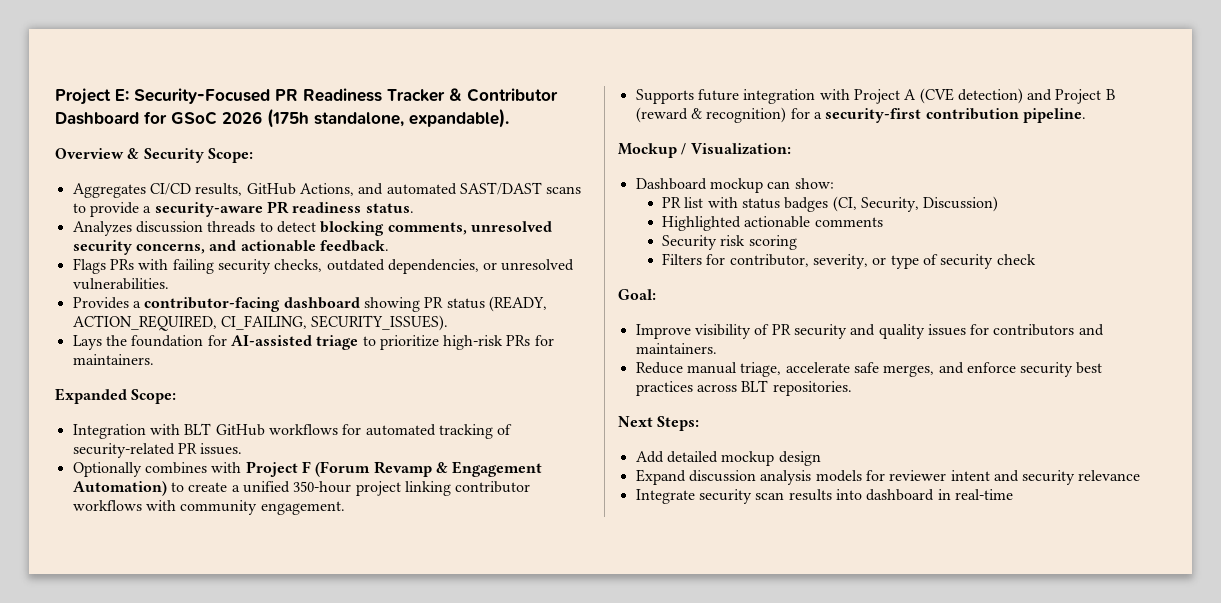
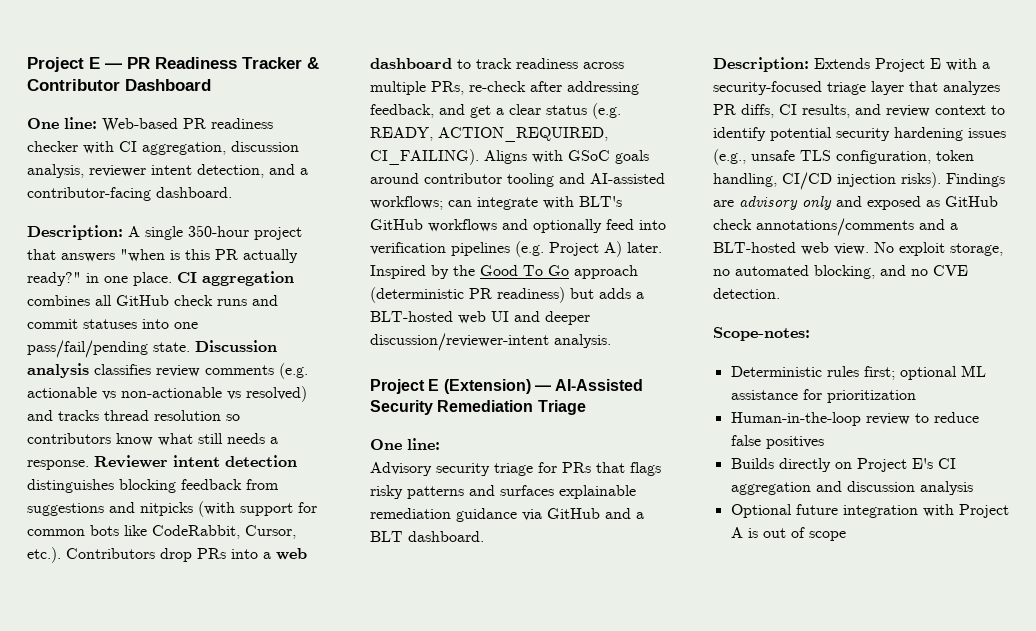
[55,88,270,105] Project E: Security-Focused -> [27,57,122,72] Project E —
[144,108,509,128] [55,148,253,163] [72,182,582,198] [72,201,414,217] [72,221,552,236] [72,240,389,255] [72,258,575,274] [72,278,169,290] [72,296,547,312] [72,315,449,331] [72,335,554,350] [72,354,154,365] [55,388,177,404] [72,423,513,439] [72,443,243,458] [72,461,543,477] [72,481,531,496] [72,500,345,515] [635,89,694,104] for GSoC 2026 (175h standalone, expandable). // Overview & Security Scope: // Aggregates CI/CD results, GitHub Actions, and automated SAST/DAST scans to provide a security-aware PR readiness status. // Analyzes discussion threads to detect blocking comments, unresolved security concerns, and actionable feedback. // Flags PRs with failing security checks, outdated dependencies, or unresolved vulnerabilities. // Provides a contributor-facing dashboard showing PR status (READY, ACTION_REQUIRED, CI_FAILING, SECURITY_ISSUES). // Lays the foundation for AI-assisted triage to prioritize high-risk PRs for maintainers. // Expanded Scope: // Integration with BLT GitHub workflows for automated tracking of security-related PR issues. // Optionally combines with Project F (Forum Revamp & Engagement Automation) to create a unified 350-hour project linking contributor workflows with community engagement. // Supports -> [27,117,273,132] [27,141,299,155] [27,164,308,178] [27,187,232,201] [27,225,302,240] [27,249,298,263] [27,271,294,286] [27,295,278,306] [27,319,198,329] [27,340,277,358] [27,363,308,379] [27,386,307,402] [27,410,240,421] [27,433,278,446] [27,455,297,470] [27,479,279,493] [27,501,317,517] [27,525,296,539] [27,547,307,563] [370,58,624,69] [370,81,639,95] [370,103,621,119] [370,127,608,142] [370,149,649,165] [370,173,665,187] [370,196,622,210] [370,219,666,233] [370,241,662,257] [370,265,638,279] [370,287,644,303] [370,311,590,325] [370,333,611,351] [370,379,644,394] [370,400,586,415] [370,438,440,450] [370,462,661,476] [370,485,636,499] [370,508,644,522] [370,531,484,542] [713,57,990,72] [713,81,1000,95] [713,104,1005,118] [713,127,1006,141] [713,149,974,165] [713,172,1005,190] [713,196,998,210] [713,218,958,236] [713,242,1003,256] [713,265,968,279] [713,288,780,299] [713,327,810,341] [730,365,986,380] [730,389,916,403] [730,412,979,426] [730,435,824,449] [730,458,956,472] [730,481,973,495] [730,504,792,518] // One line: Web-based PR readiness checker with CI aggregation, discussion analysis, reviewer intent detection, and a contributor-facing dashboard. // Description: A single 350-hour project that answers "when is this PR actually ready?" in one place. CI aggregation combines all GitHub check runs and commit statuses into one pass/fail/pending state. Discussion analysis classifies review comments (e.g. actionable vs non-actionable vs resolved) and tracks thread resolution so contributors know what still needs a response. Reviewer intent detection distinguishes blocking feedback from suggestions and nitpicks (with support for common bots like CodeRabbit, Cursor, etc.). Contributors drop PRs into a web dashboard to track readiness across multiple PRs, re-check after addressing feedback, and get a clear status (e.g. READY, ACTION_REQUIRED, CI_FAILING). Aligns with GSoC goals around contributor tooling and AI-assisted workflows; can integrate with BLT's GitHub workflows and optionally feed into verification pipelines (e.g. Project A) later. Inspired by the Good To Go approach (deterministic PR readiness) but adds a BLT-hosted web UI and deeper discussion/reviewer-intent analysis. // Project E (Extension) — AI-Assisted Security Remediation Triage // One line: // Advisory security triage for PRs that flags risky patterns and surfaces explainable remediation guidance via GitHub and a BLT dashboard. // Description: Extends Project E with a security-focused triage layer that analyzes PR diffs, CI results, and review context to identify potential security hardening issues (e.g., unsafe TLS configuration, token handling, CI/CD injection risks). Findings are advisory only and exposed as GitHub check annotations/comments and a BLT-hosted web view. No exploit storage, no automated blocking, and no CVE detection. // Scope-notes: // Deterministic rules first; optional ML assistance for prioritization // Human-in-the-loop review to reduce false positives // Builds directly on Project E's CI aggregation and discussion analysis // Optional
[919,88,1115,104] [635,107,1086,123] [618,143,791,158] [635,178,834,193] [662,196,999,212] [662,216,883,231] [662,235,797,250] [662,253,1036,269] [618,289,656,300] [635,324,1104,339] [635,343,717,354] [635,362,1103,377] [635,380,852,396] [618,416,700,431] [635,451,821,466] [635,469,1141,485] [635,489,1013,504] (CVE detection) and Project B (reward & recognition) for a security-first contribution pipeline. // Mockup / Visualization: // Dashboard mockup can show: // PR list with status badges (CI, Security, Discussion) // Highlighted actionable comments // Security risk scoring // Filters for contributor, severity, or type of security check // Goal: // Improve visibility of PR security and quality issues for contributors and maintainers. // Reduce manual triage, accelerate safe merges, and enforce security best practices across BLT repositories. // Next Steps: // Add detailed mockup design // Expand discussion analysis models for reviewer intent and security relevance // Integrate security scan results into dashboard in real-time -> [747,527,846,541] is out of scope

